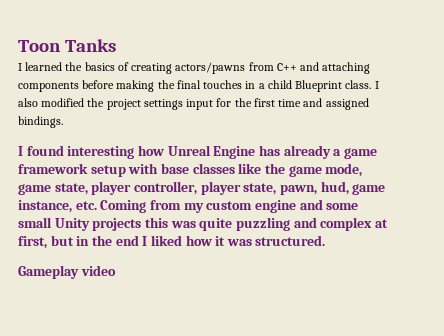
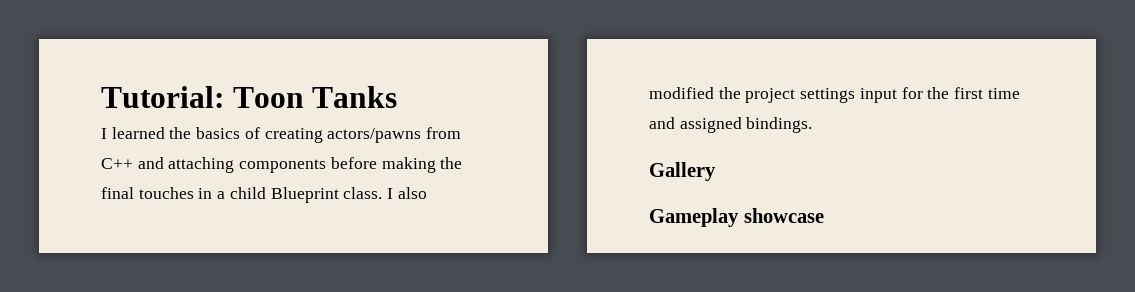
(18, 46) none -> [101,86,224,108] Tutorial:
[18,145,377,159] [18,163,363,177] [18,181,386,195] [18,199,359,213] [18,217,388,231] [18,235,326,249] I found interesting how Unreal Engine has already a game framework setup with base classes like the game mode, game state, player controller, player state, pawn, hud, game instance, etc. Coming from my custom engine and some small Unity projects this was quite puzzling and complex at first, but in the end I liked how it was structured. -> [649,162,716,181] Gallery
[80,265,116,276] video -> [743,208,824,223] showcase

